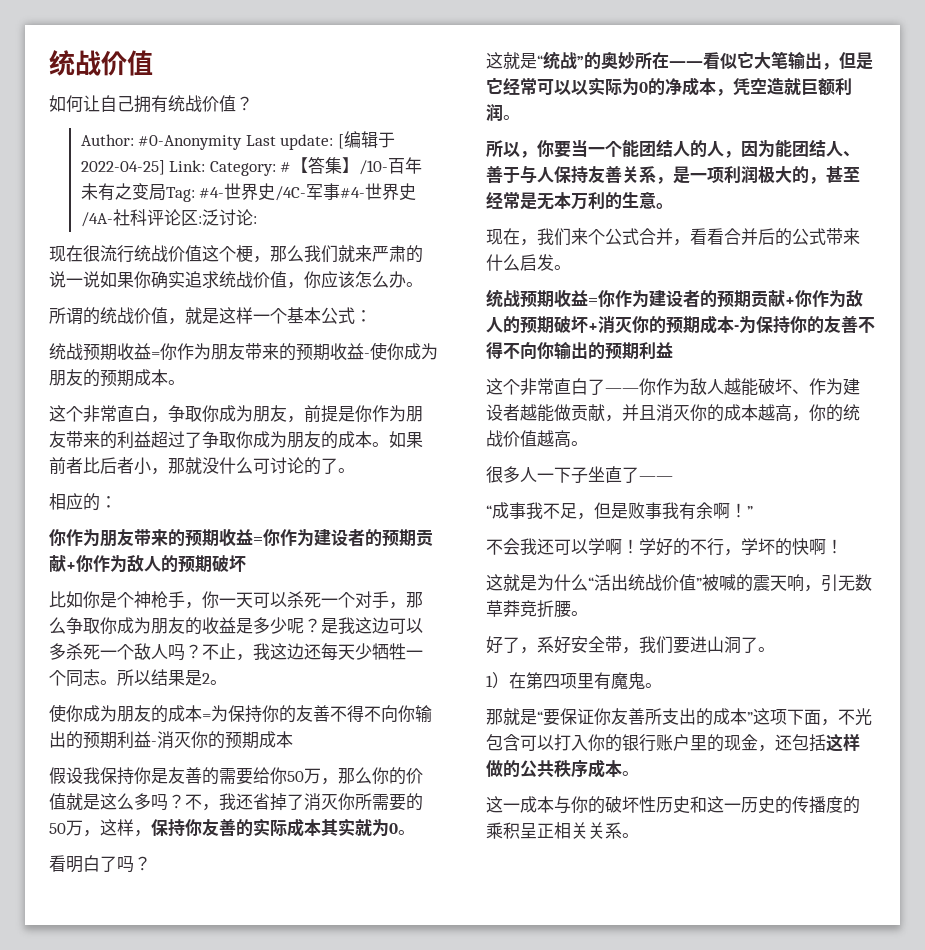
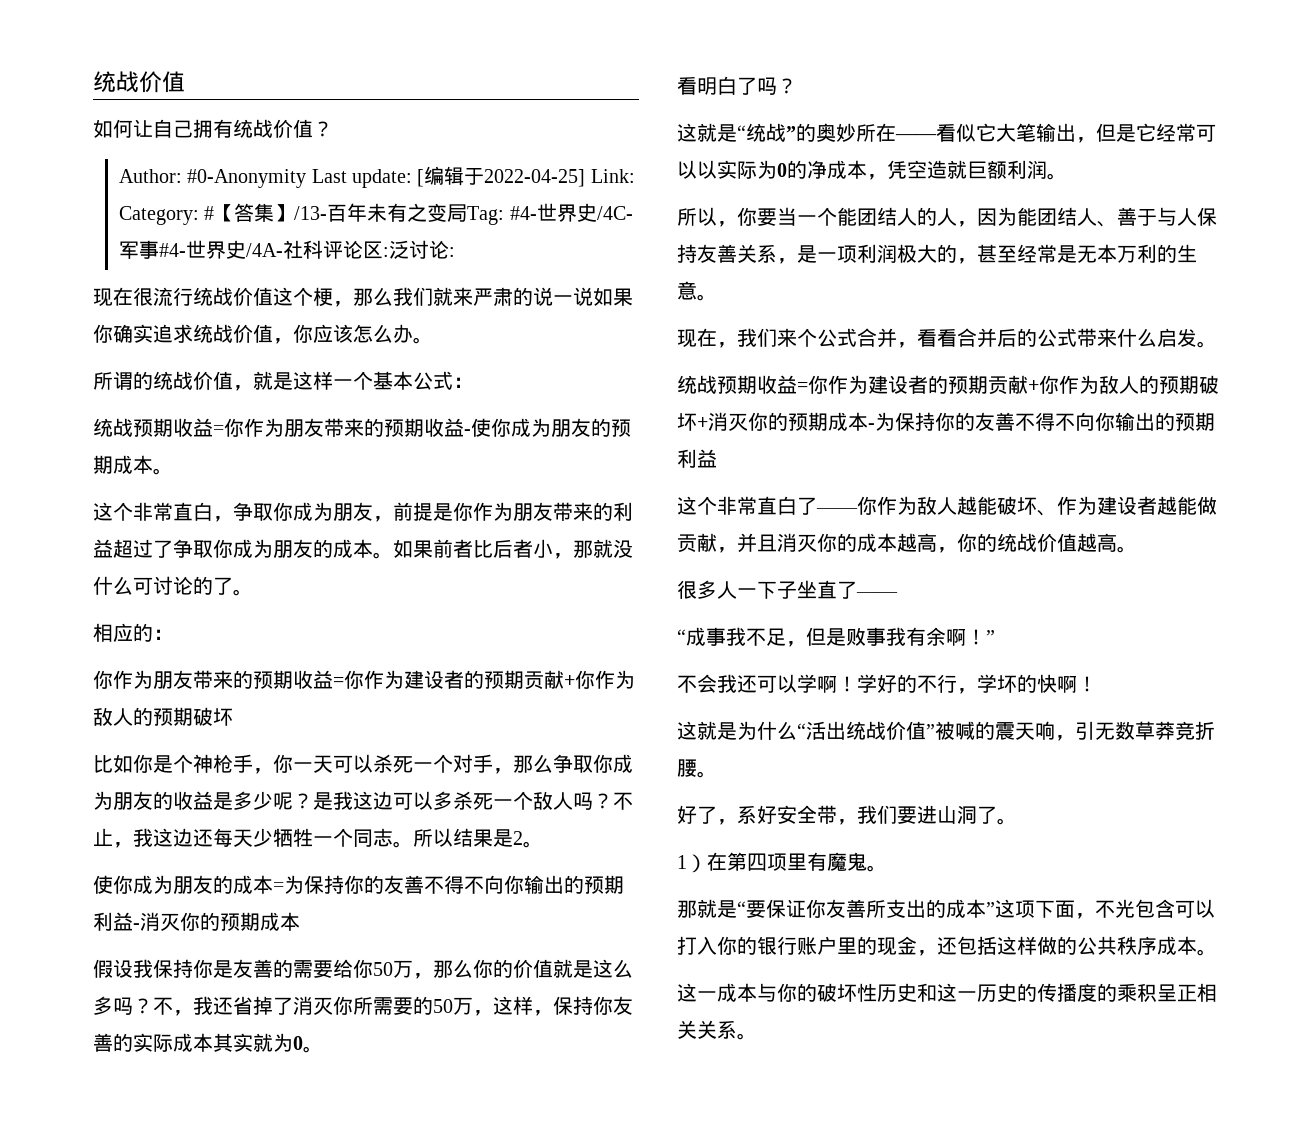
[359,160,389,175] /10- -> [294,206,328,220] /13-

